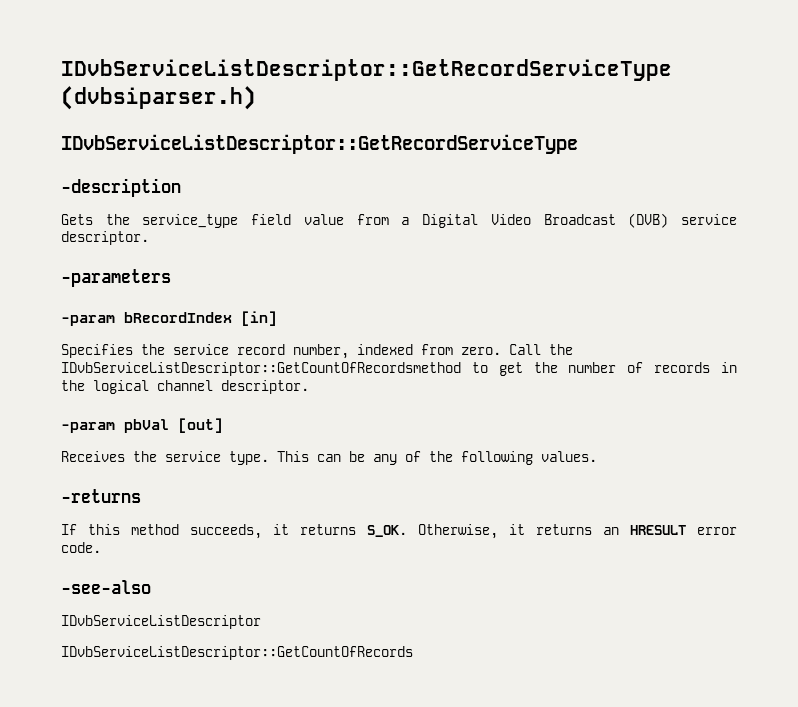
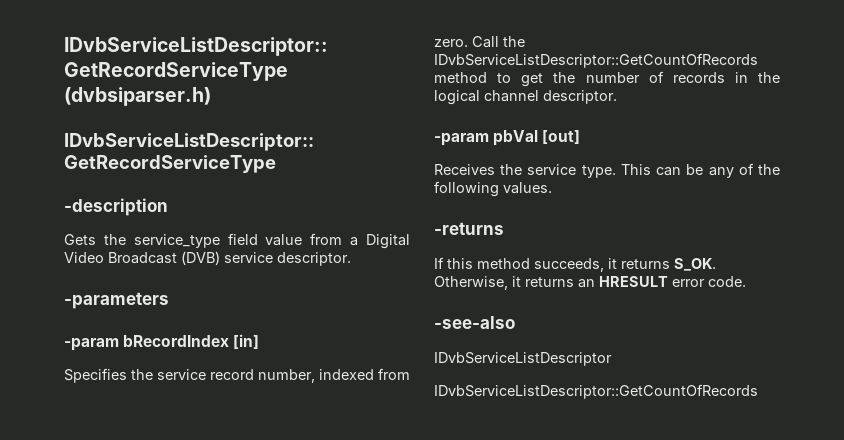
[61,362,461,376] IDvbServiceListDescriptor::GetCountOfRecordsmethod -> [434,53,758,68] [434,72,487,83] IDvbServiceListDescriptor::GetCountOfRecords method

